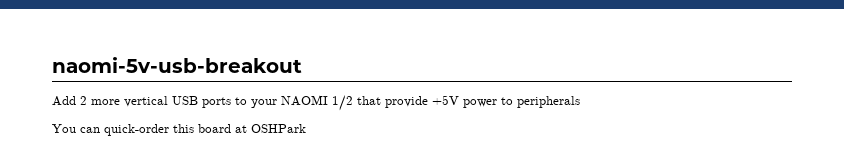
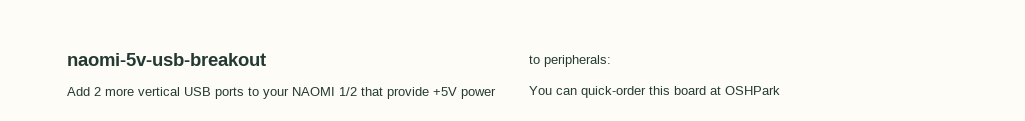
[517,96,580,108] peripherals -> [544,55,611,67] peripherals:

